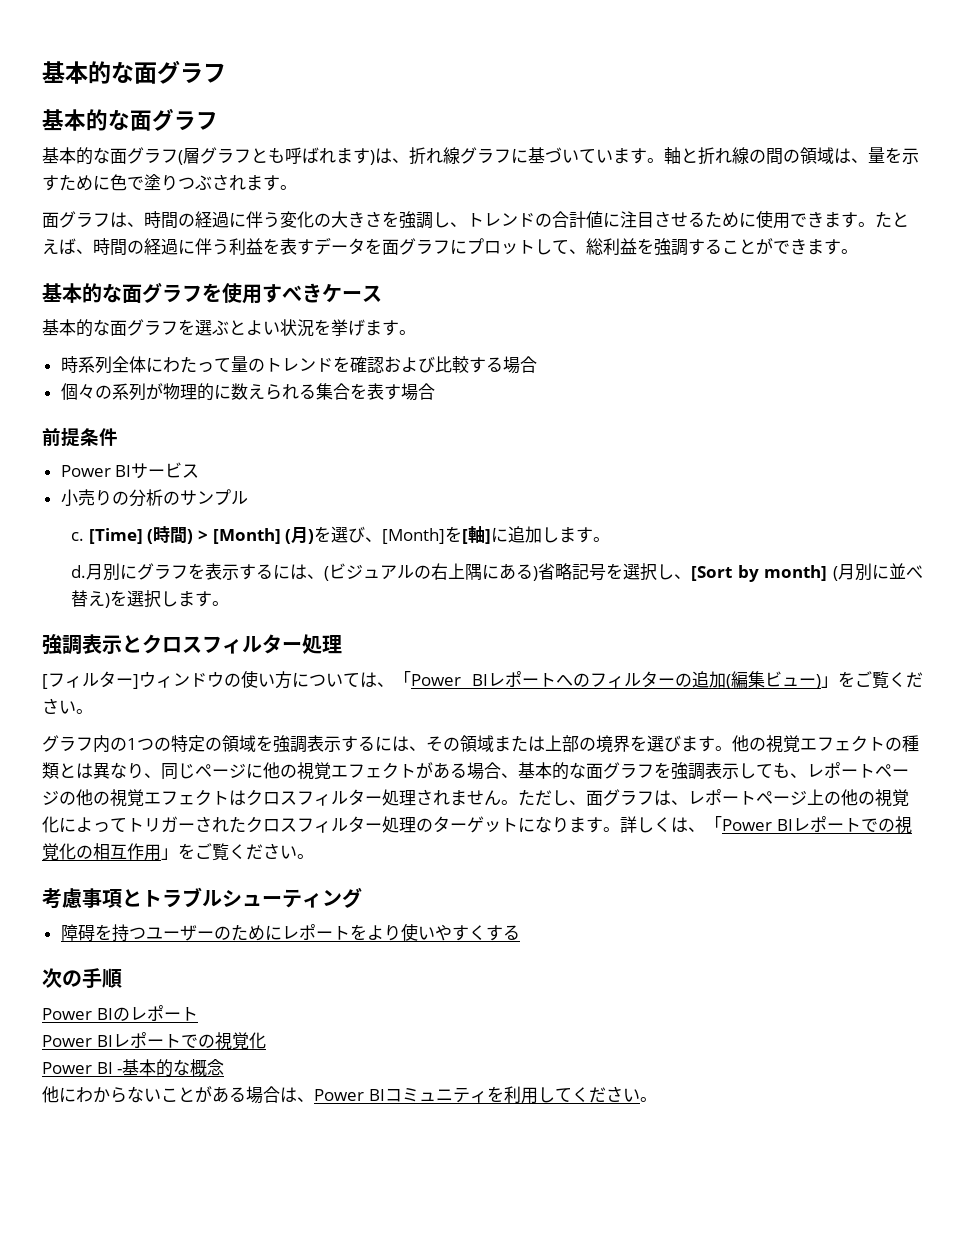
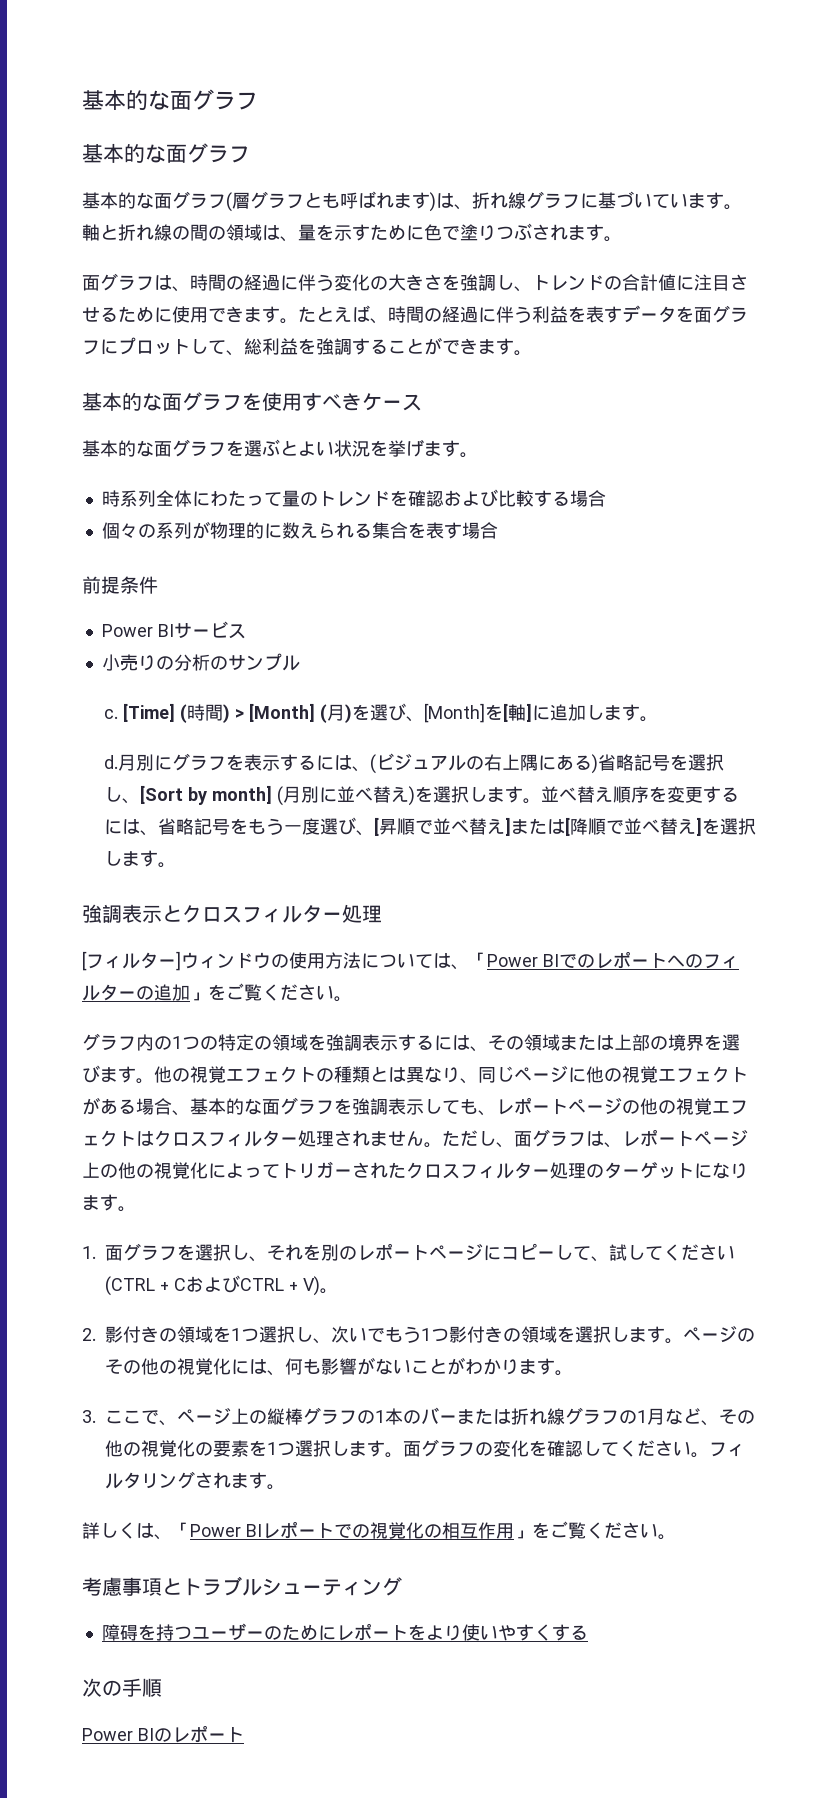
(230, 603) none -> [540,786,739,803] [103,817,756,836] [103,850,176,868] 並べ替え順序を変更するには、省略記号をもう一度選び、[昇順で並べ替え]または[降順で並べ替え]を選択します。
[258,671,292,689] い方 -> [307,952,361,969] 用方法
(488, 680) none -> [559,954,595,968] での
[726,671,821,689] (編集ビュー) -> (190, 992) none
(620, 829) none -> [82,1243,735,1262] [105,1275,338,1296] [82,1326,755,1344] [105,1357,573,1376] [82,1407,755,1426] [105,1439,745,1458] [105,1471,285,1490] // 1.面グラフを選択し、それを別のレポートページにコピーして、試してください(CTRL + CおよびCTRL + V)。 // 2.影付きの領域を1つ選択し、次いでもう1つ影付きの領域を選択します。ページのその他の視覚化には、何も影響がないことがわかります。 // 3.ここで、ページ上の縦棒グラフの1本のバーまたは折れ線グラフの1月など、その他の視覚化の要素を1つ選択します。面グラフの変化を確認してください。フィルタリングされます。 //
[42,1032,266,1050] [42,1059,225,1077] [42,1086,657,1104] // Power BIレポートでの視覚化 // Power BI -基本的な概念 // 他にわからないことがある場合は、Power BIコミュニティを利用してください。 -> (244, 1735) none

